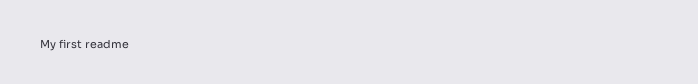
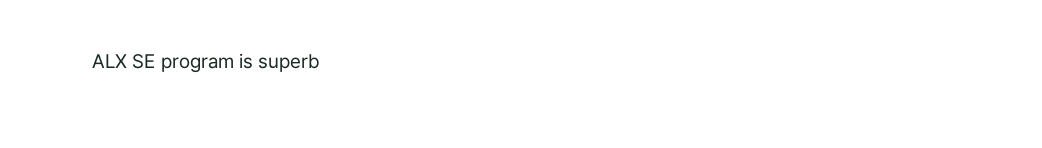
[40,39,129,51] My first readme -> [92,53,321,73] ALX SE program is superb

